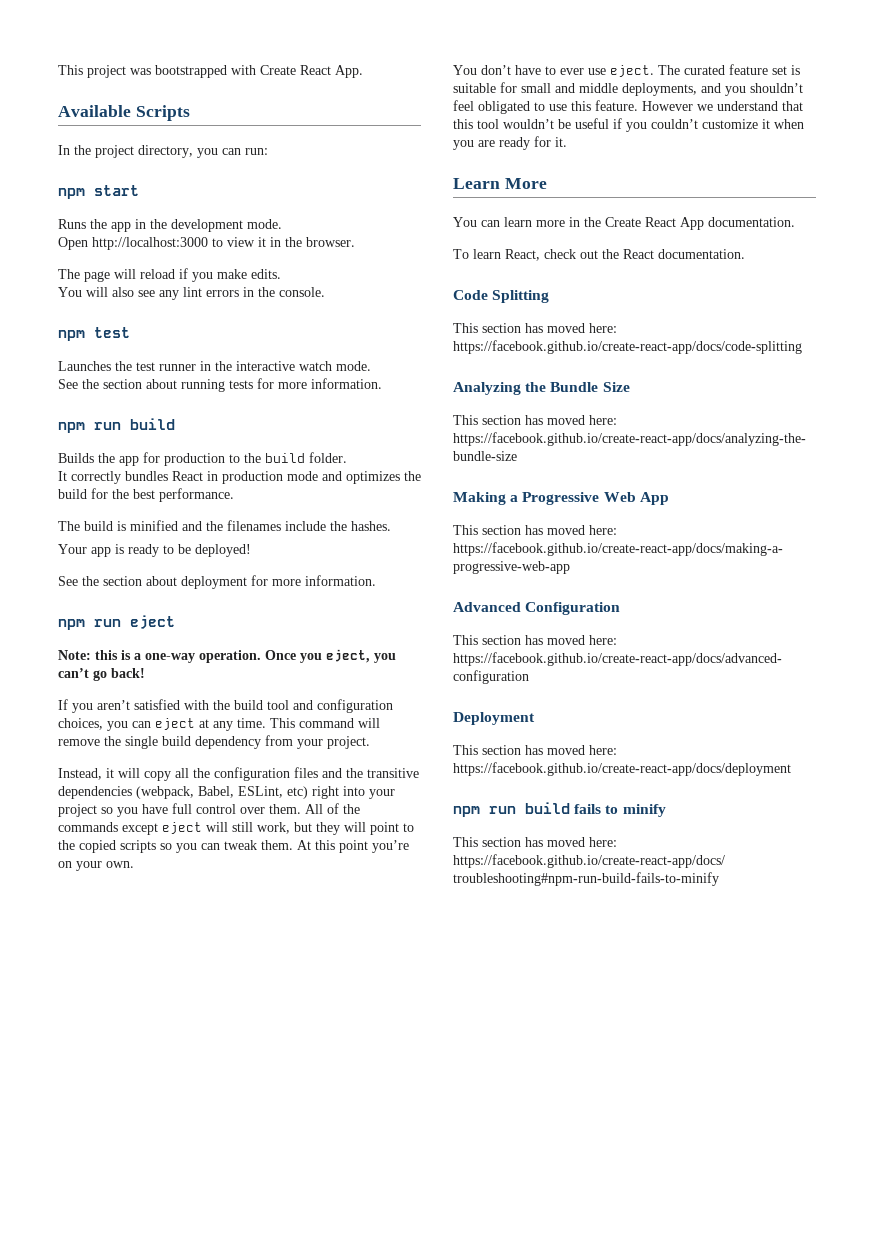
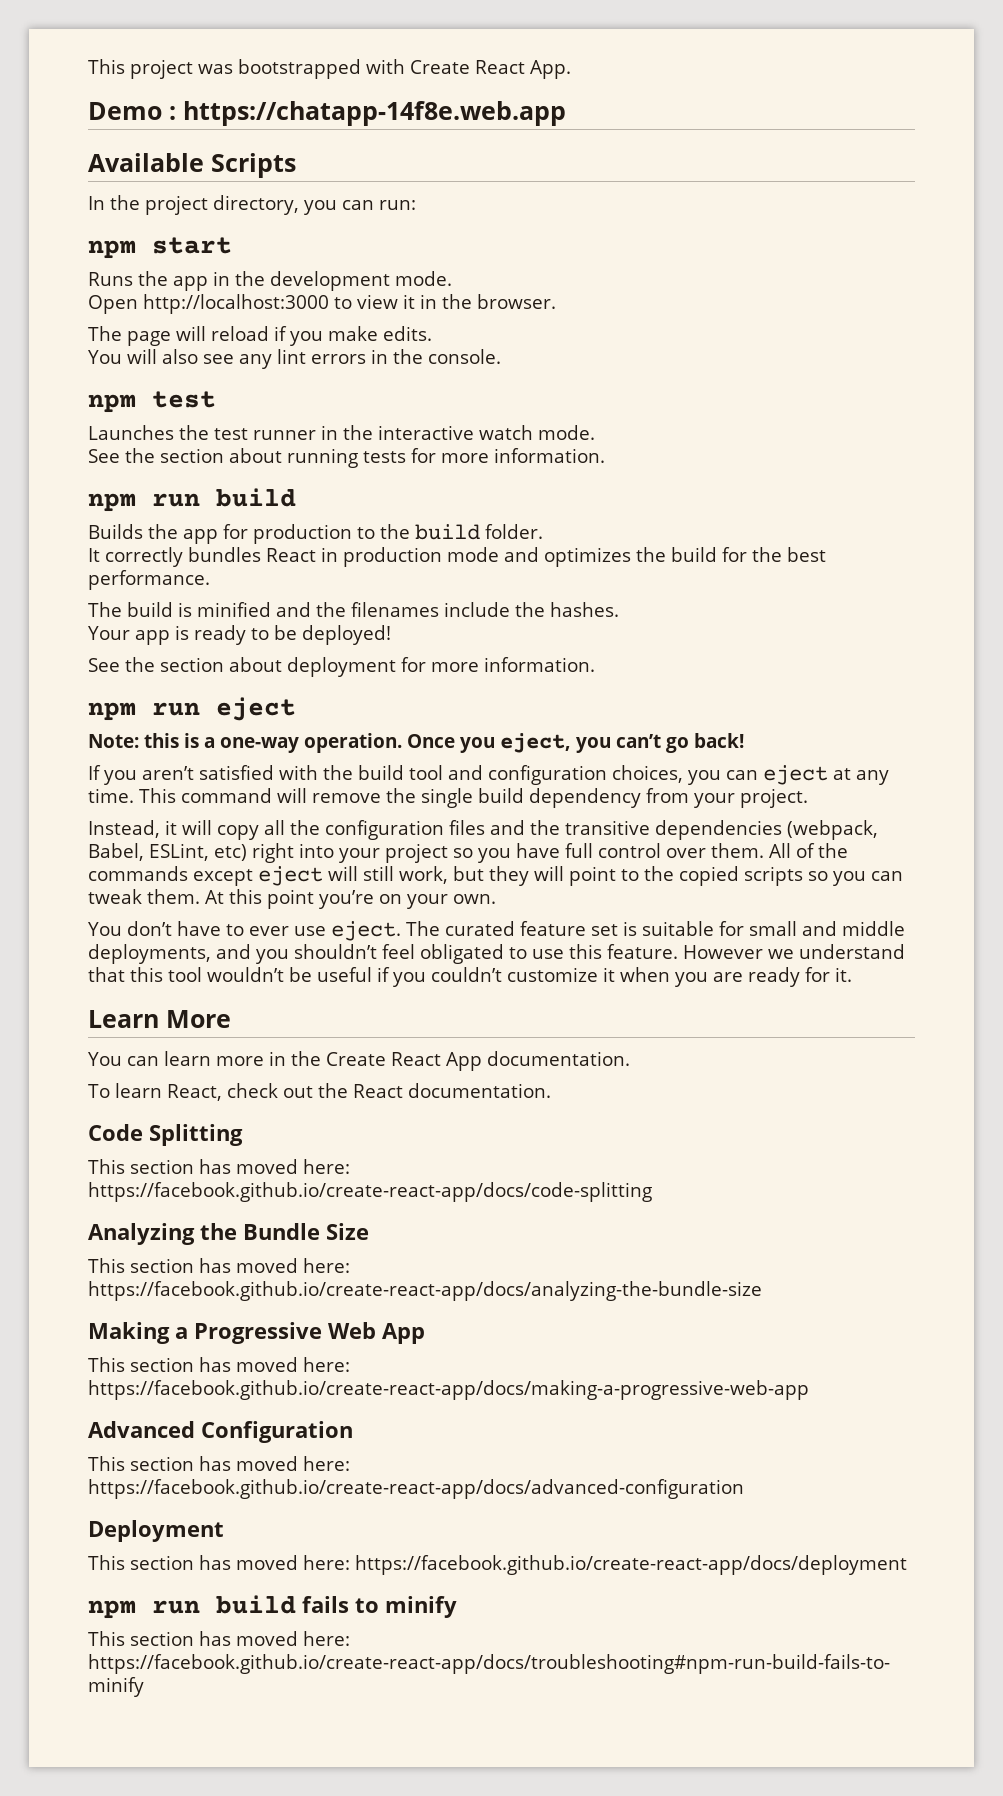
(363, 71) none -> [88,101,566,126] // Demo : https://chatapp-14f8e.web.app

